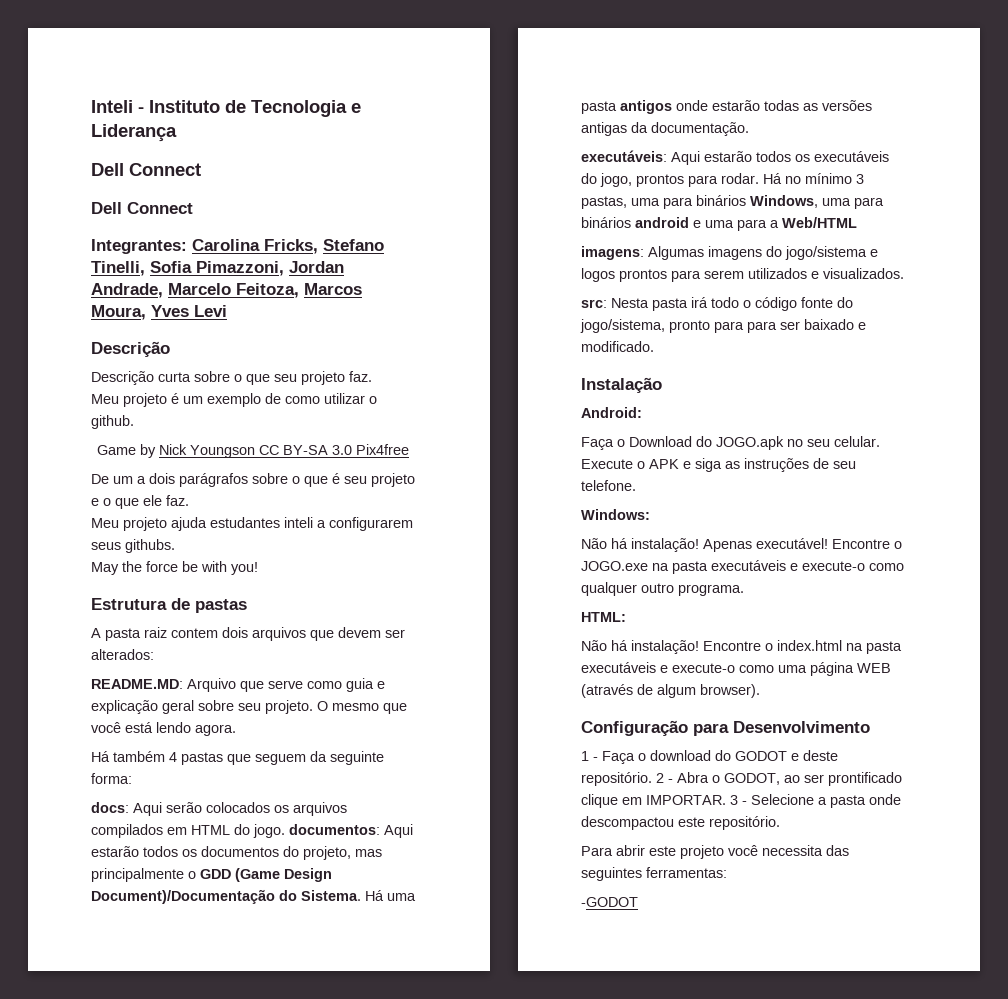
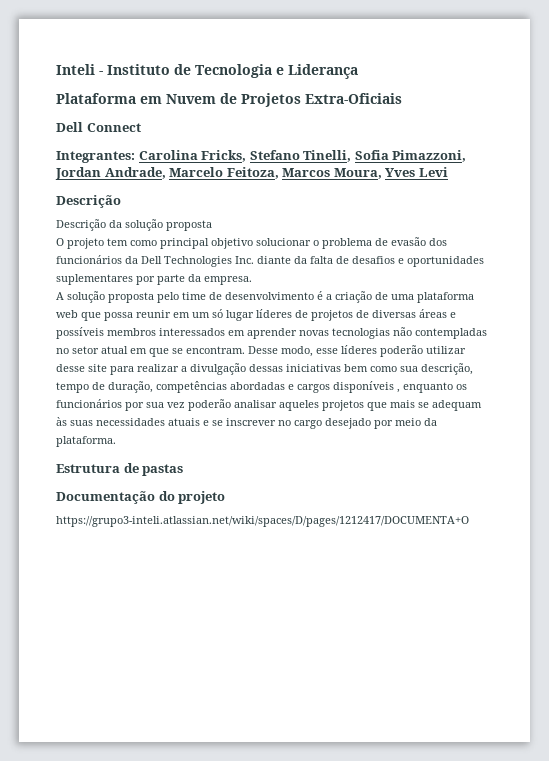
[91,163,201,176] Dell Connect -> [56,93,402,107] Plataforma em Nuvem de Projetos Extra-Oficiais
[158,371,372,385] [91,393,377,407] [91,415,134,429] [97,444,409,458] [91,473,415,487] [91,495,189,509] [91,517,413,531] [91,539,175,553] [91,561,258,575] [91,598,247,613] [91,627,405,641] [91,649,154,660] [91,678,385,692] [91,700,407,714] [91,722,236,736] [91,751,384,765] [91,773,132,784] [91,802,347,816] [91,824,413,838] [91,846,382,860] [91,868,332,882] [91,889,416,904] [581,100,872,114] [581,122,749,136] [581,150,889,165] [581,173,864,187] [581,195,884,209] [581,217,857,231] [581,246,878,260] [581,268,904,282] [581,297,853,311] [580,319,866,333] [581,341,654,352] [581,377,662,393] [581,407,642,418] [581,436,880,450] [581,458,856,472] [581,480,636,491] [581,509,650,520] [581,538,902,552] [581,560,904,574] [581,582,744,596] [581,612,626,622] [581,640,902,654] [581,662,891,676] [581,684,760,698] [581,720,870,736] [581,750,838,764] [581,772,902,786] [581,794,901,808] [581,816,780,830] [581,845,849,859] [581,867,727,881] [581,897,638,907] curta sobre o que seu projeto faz. // Meu projeto é um exemplo de como utilizar o github. // Game by Nick Youngson CC BY-SA 3.0 Pix4free // De um a dois parágrafos sobre o que é seu projeto e o que ele faz. // Meu projeto ajuda estudantes inteli a configurarem seus githubs. // May the force be with you! // Estrutura de pastas // A pasta raiz contem dois arquivos que devem ser alterados: // README.MD: Arquivo que serve como guia e explicação geral sobre seu projeto. O mesmo que você está lendo agora. // Há também 4 pastas que seguem da seguinte forma: // docs: Aqui serão colocados os arquivos compilados em HTML do jogo. documentos: Aqui estarão todos os documentos do projeto, mas principalmente o GDD (Game Design Document)/Documentação do Sistema. Há uma pasta antigos onde estarão todas as versões antigas da documentação. // executáveis: Aqui estarão todos os executáveis do jogo, prontos para rodar. Há no mínimo 3 pastas, uma para binários Windows, uma para binários android e uma para a Web/HTML // imagens: Algumas imagens do jogo/sistema e logos prontos para serem utilizados e visualizados. // src: Nesta pasta irá todo o código fonte do jogo/sistema, pronto para para ser baixado e modificado. // Instalação // Android: // Faça o Download do JOGO.apk no seu celular. Execute o APK e siga as instruções de seu telefone. // Windows: // Não há instalação! Apenas executável! Encontre o JOGO.exe na pasta executáveis e execute-o como qualquer outro programa. // HTML: // Não há instalação! Encontre o index.html na pasta executáveis e execute-o como uma página WEB (através de algum browser). // Configuração para Desenvolvimento // 1 - Faça o download do GODOT e deste repositório. 2 - Abra o GODOT, ao ser prontificado clique em IMPORTAR. 3 - Selecione a pasta onde descompactou este repositório. // Para abrir este projeto você necessita das seguintes ferramentas: // -GODOT -> [109,219,212,231] [56,237,447,249] [56,255,484,267] [56,274,252,285] [56,291,474,303] [56,309,456,321] [56,327,487,339] [56,345,466,357] [56,363,473,375] [56,381,467,393] [56,399,482,411] [56,417,437,429] [56,436,116,447] [56,463,184,476] [56,491,226,504] [56,516,469,527] da solução proposta // O projeto tem como principal objetivo solucionar o problema de evasão dos funcionários da Dell Technologies Inc. diante da falta de desafios e oportunidades suplementares por parte da empresa. // A solução proposta pelo time de desenvolvimento é a criação de uma plataforma web que possa reunir em um só lugar líderes de projetos de diversas áreas e possíveis membros interessados em aprender novas tecnologias não contempladas no setor atual em que se encontram. Desse modo, esse líderes poderão utilizar desse site para realizar a divulgação dessas iniciativas bem como sua descrição, tempo de duração, competências abordadas e cargos disponíveis , enquanto os funcionários por sua vez poderão analisar aqueles projetos que mais se adequam às suas necessidades atuais e se inscrever no cargo desejado por meio da plataforma. // Estrutura de pastas // Documentação do projeto // https://grupo3-inteli.atlassian.net/wiki/spaces/D/pages/1212417/DOCUMENTA+O

